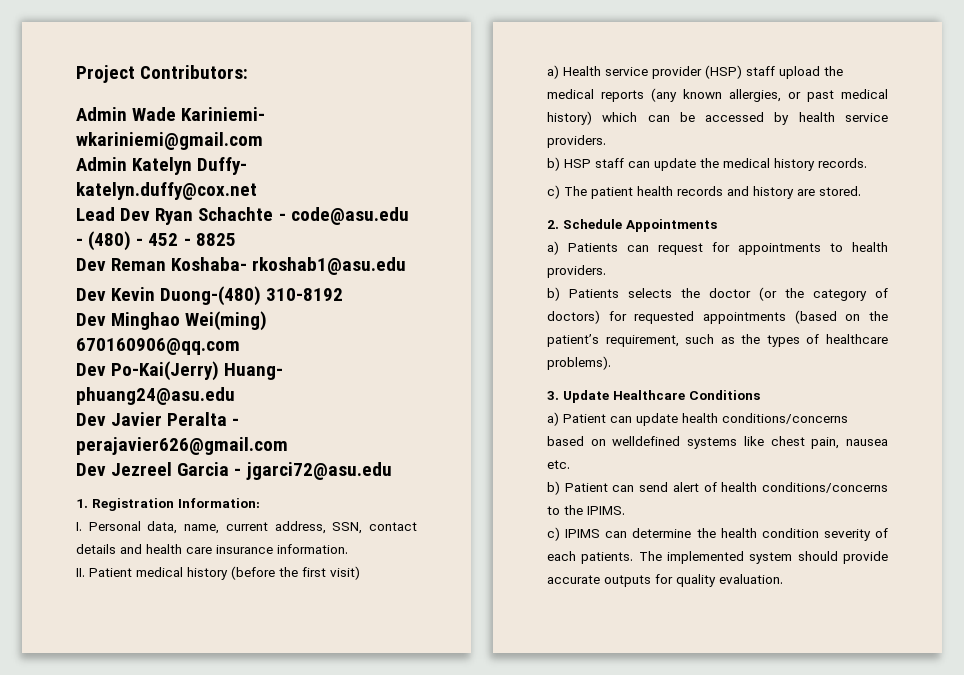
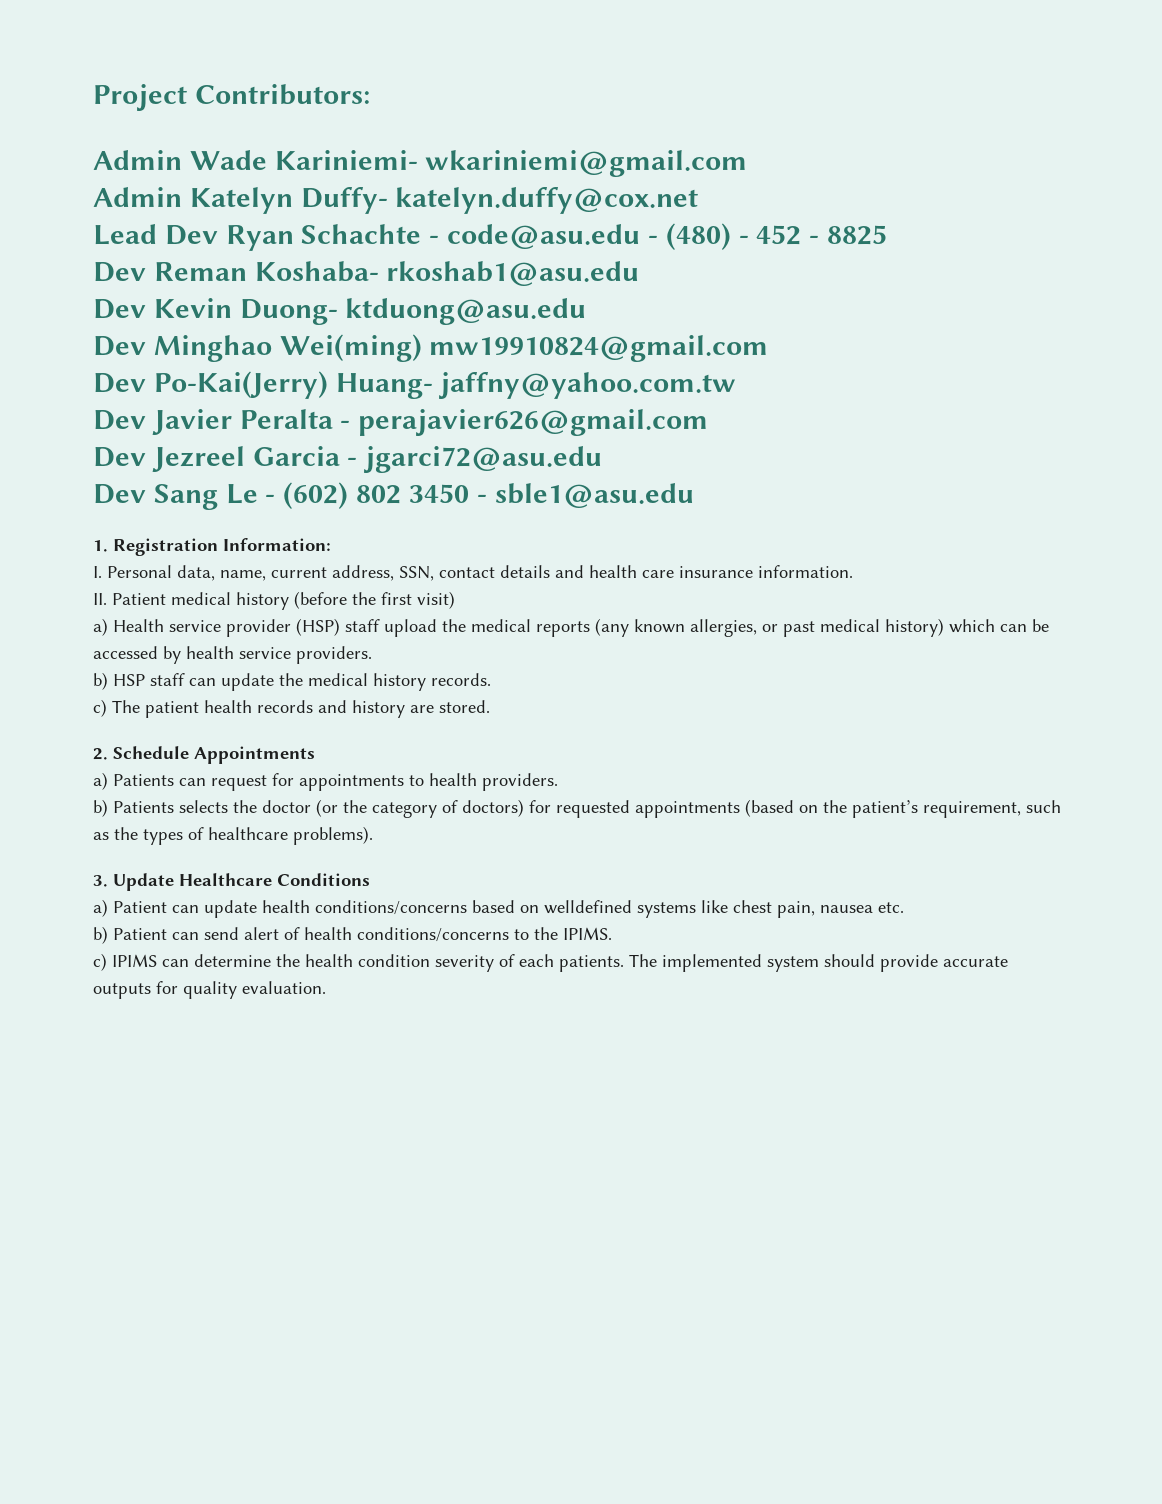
[160,286,344,306] Duong-(480) 310-8192 -> [239,298,587,325] Duong- ktduong@asu.edu
[76,338,240,355] 670160906@qq.com -> [429,335,769,362] mw19910824@gmail.com
[76,387,235,405] phuang24@asu.edu -> [438,372,737,399] jaffny@yahoo.com.tw
(392, 471) none -> [93,482,694,510] // Dev Sang Le - (602) 802 3450 - sble1@asu.edu

